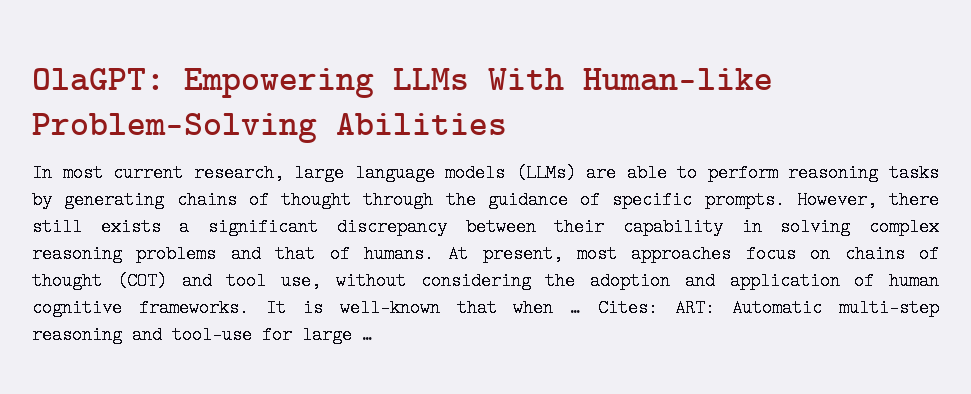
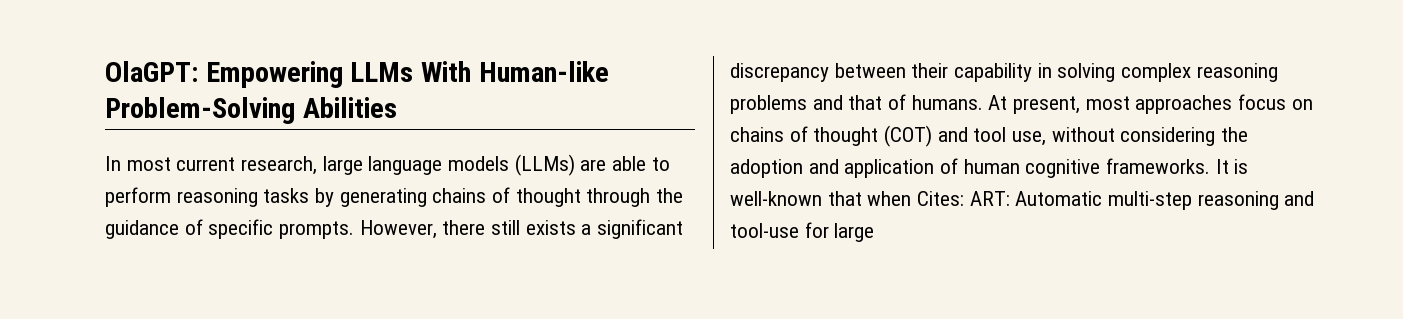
[570,310,582,313] … -> (912, 198) none
[362,337,373,340] … -> (875, 232) none

